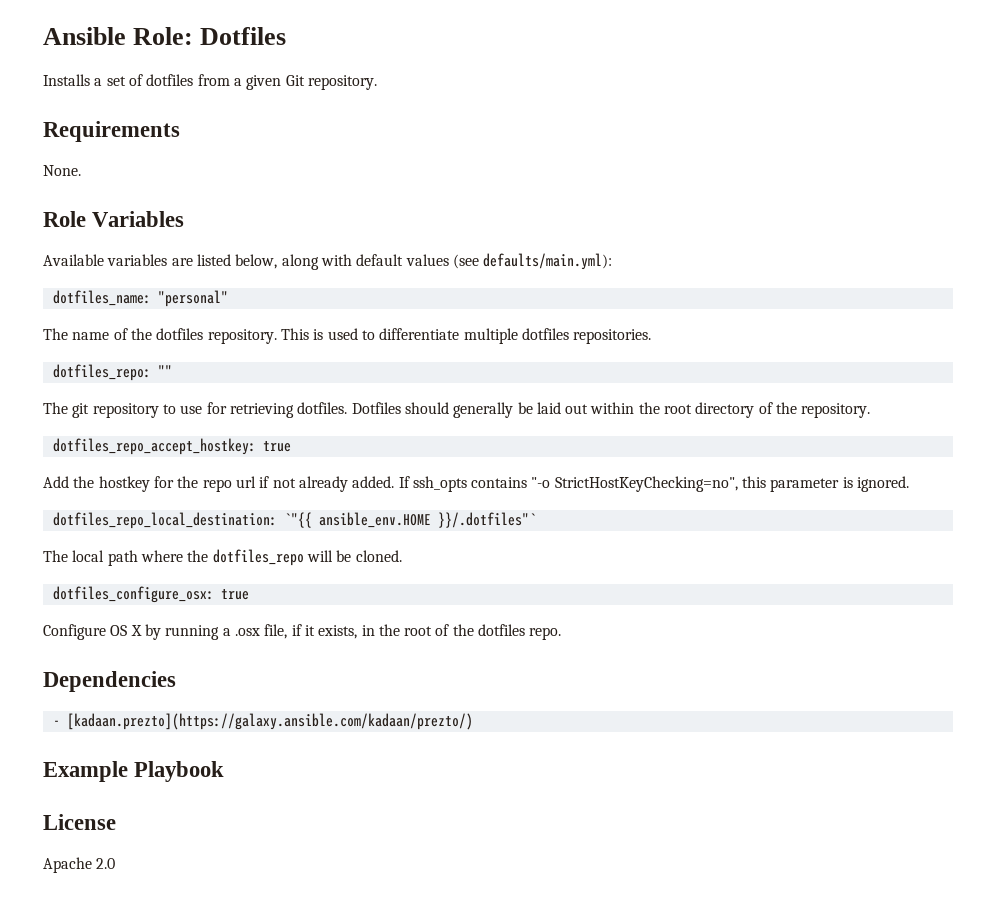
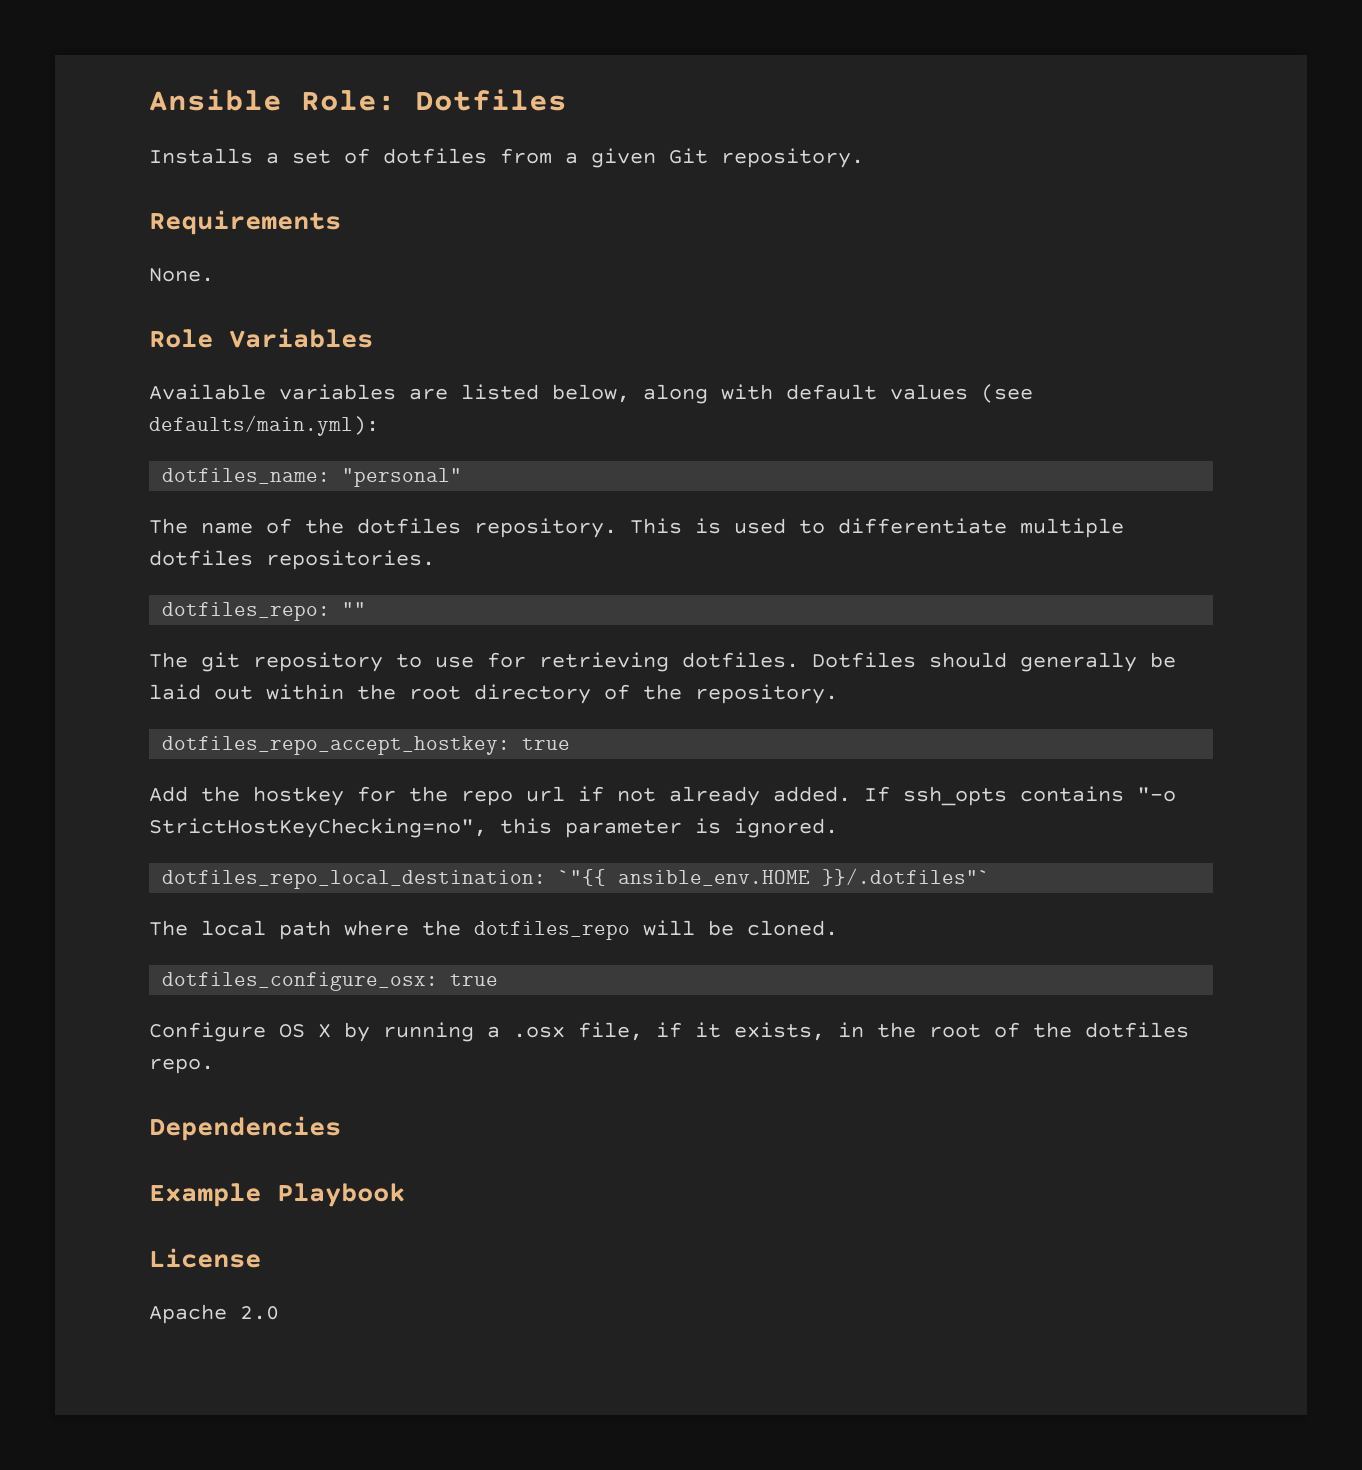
[52,713,473,730] // - [kadaan.prezto](https://galaxy.ansible.com/kadaan/prezto/) -> (341, 1128) none

